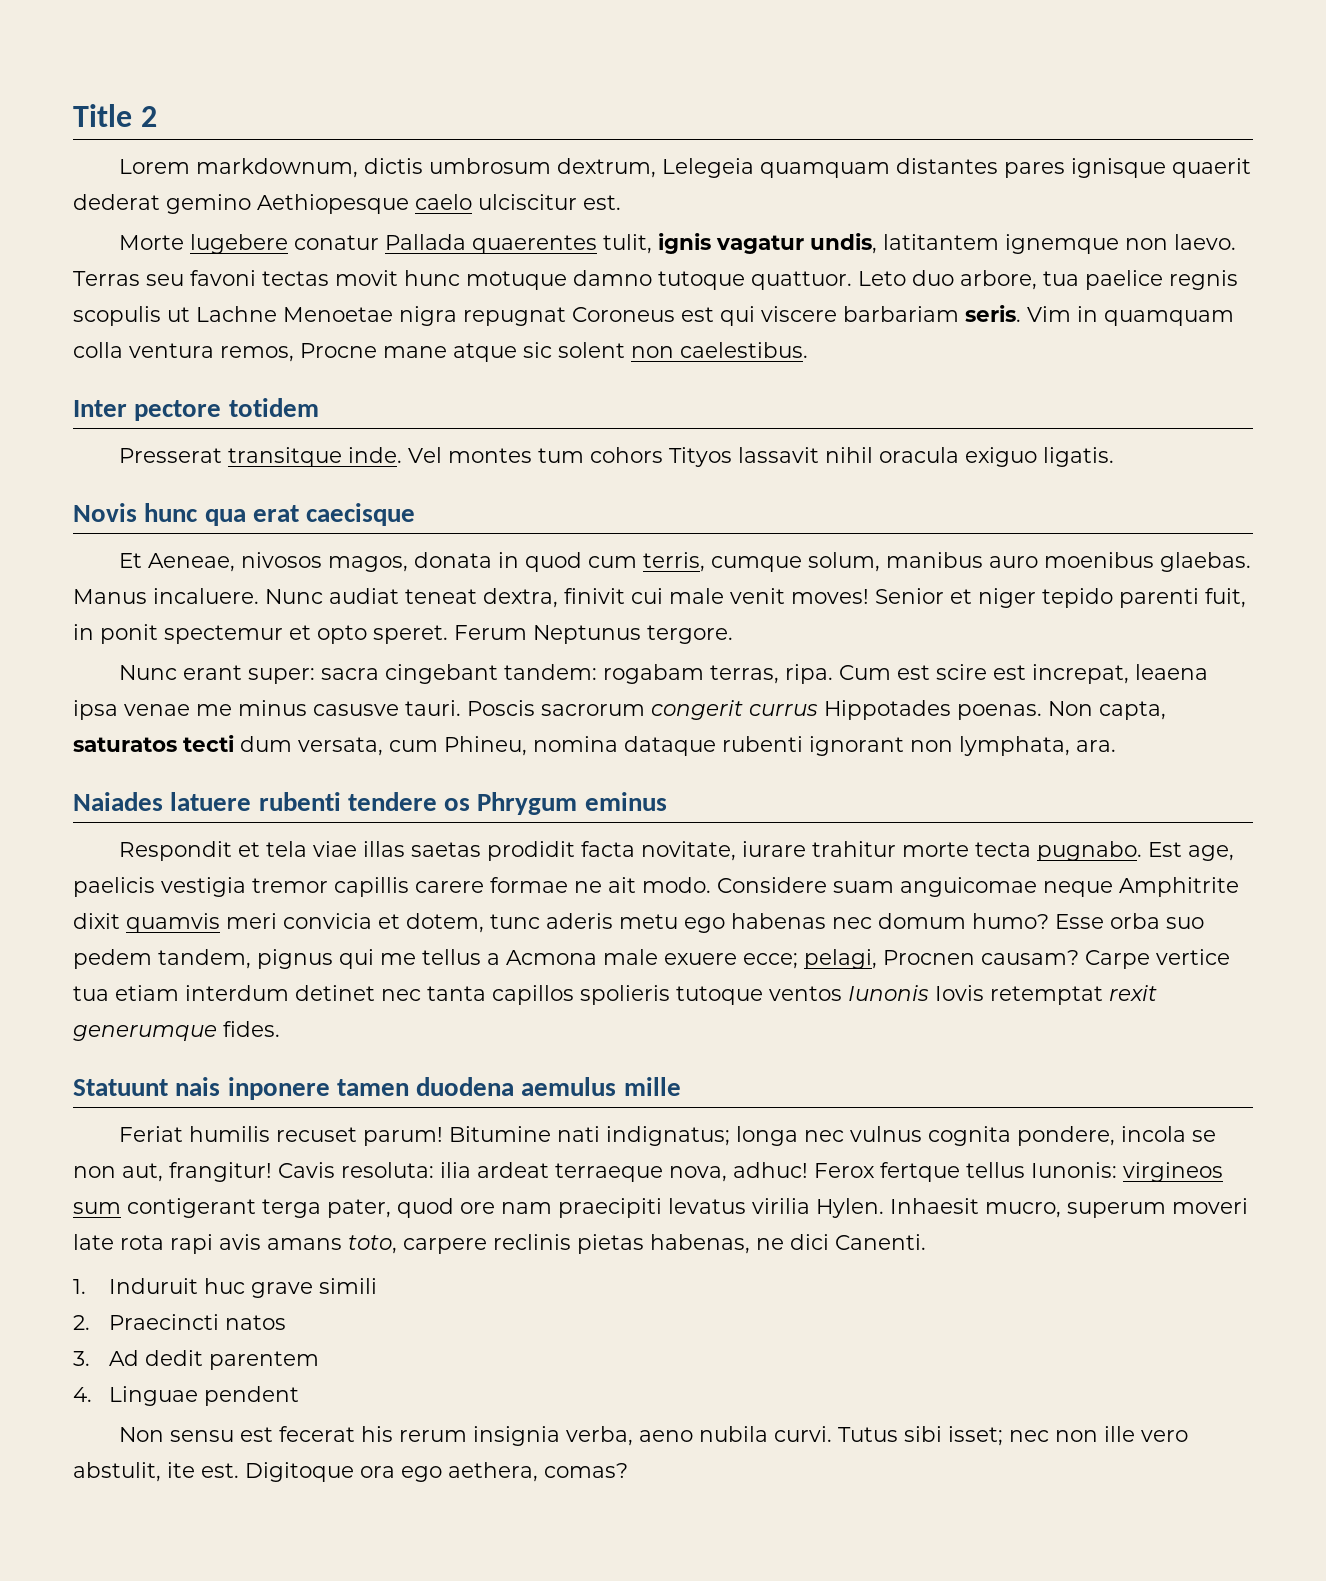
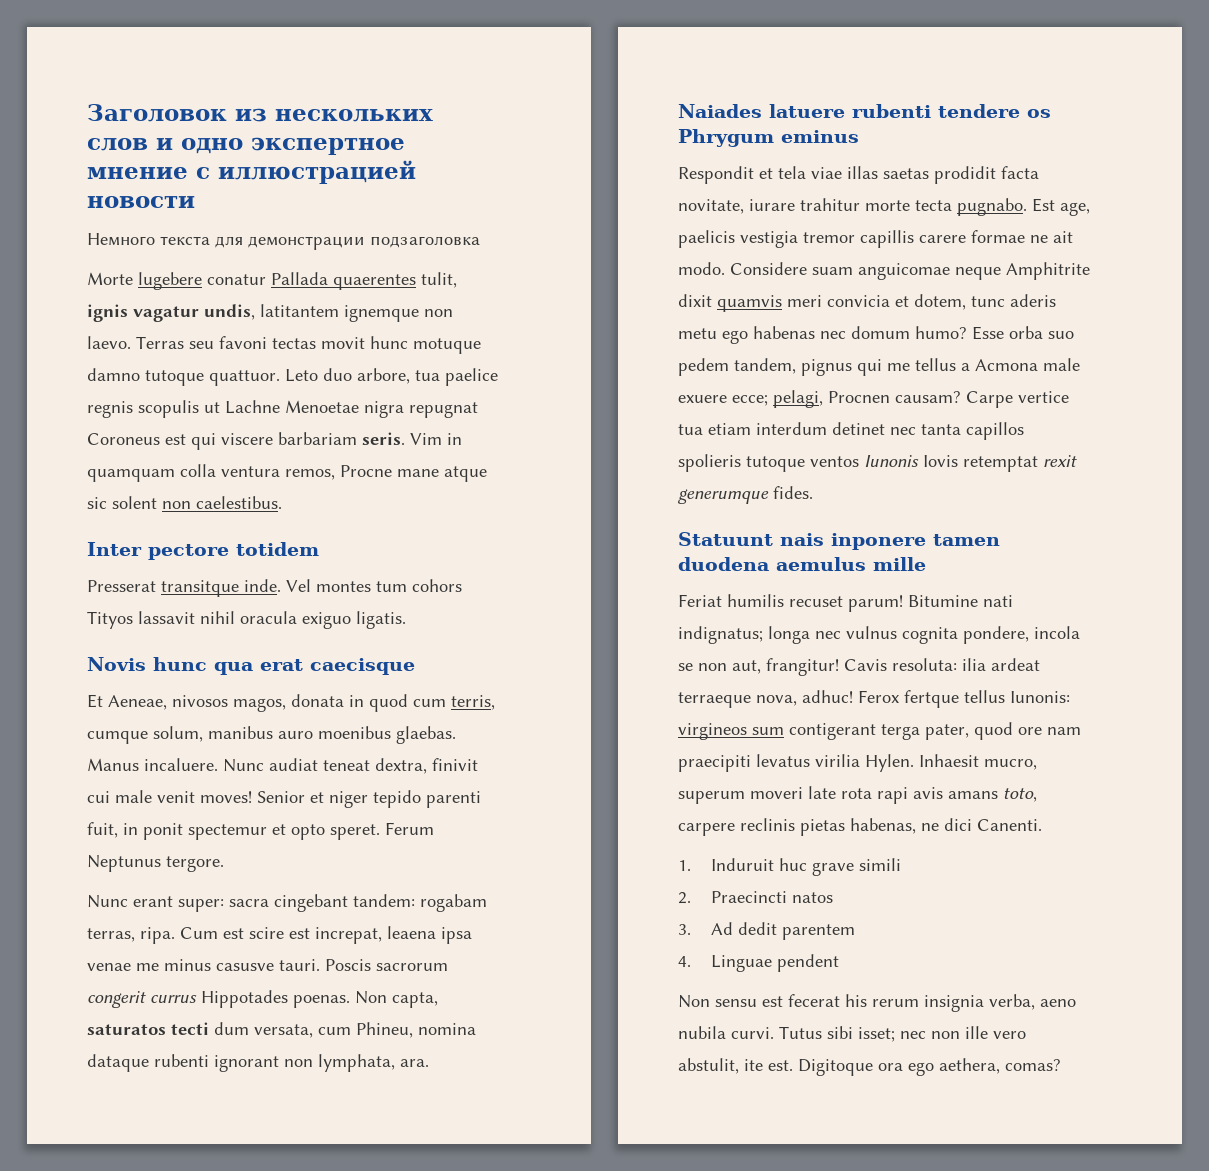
[73,104,157,127] [119,158,1252,178] [73,194,621,214] Title 2 // Lorem markdownum, dictis umbrosum dextrum, Lelegeia quamquam distantes pares ignisque quaerit dederat gemino Aethiopesque caelo ulciscitur est. -> [87,104,433,122] [87,137,405,155] [87,160,416,184] [87,196,195,208] [87,233,480,250] Заголовок из нескольких слов и одно экспертное мнение с иллюстрацией новости // Немного текста для демонстрации подзаголовка

